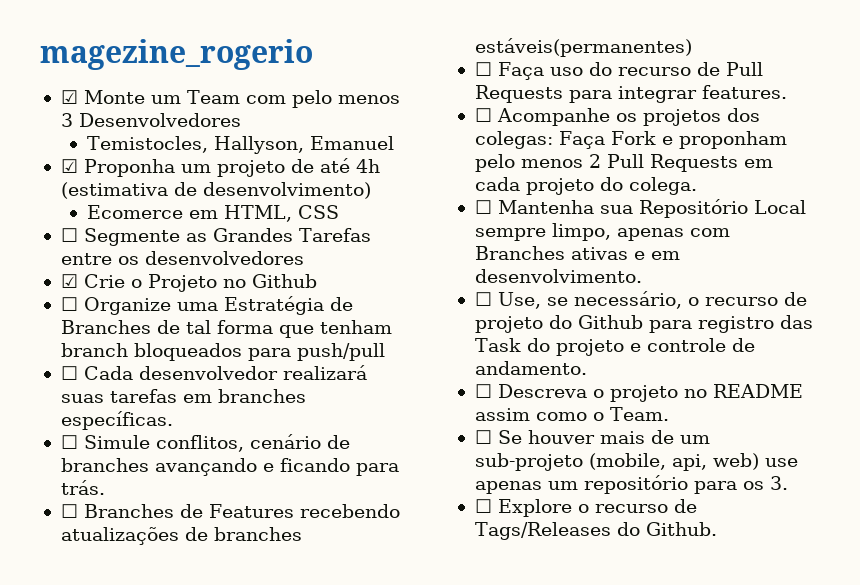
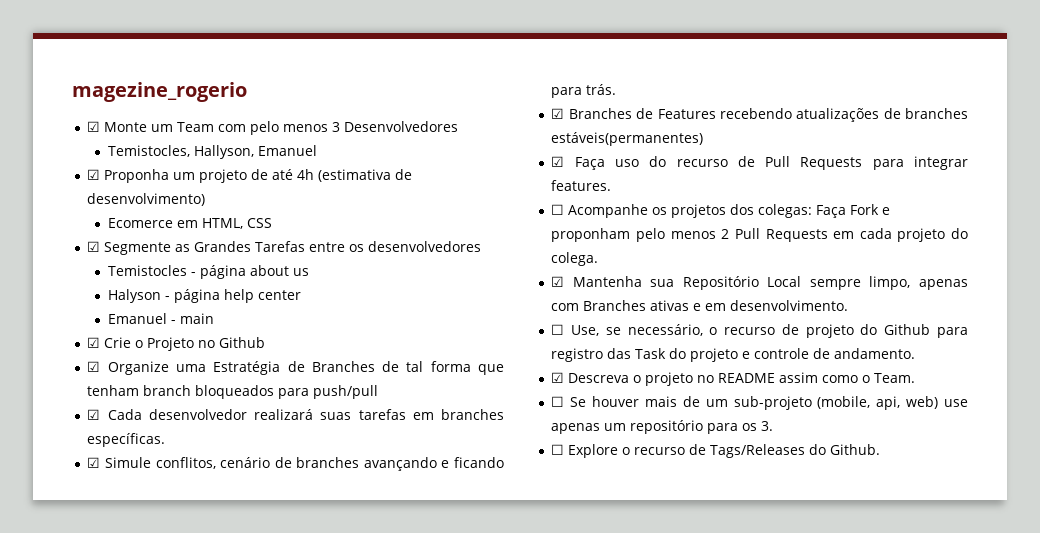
[60,228,78,242] ☐ -> [87,241,101,252] ☑
(304, 258) none -> [107,265,309,279] [107,289,301,303] [107,313,214,324] // Temistocles - página about us // Halyson - página help center // Emanuel - main
[60,297,78,311] ☐ -> [87,361,101,372] ☑
[60,366,78,380] ☐ -> [87,409,101,420] ☑
[60,435,78,449] ☐ -> [87,457,101,468] ☑
[60,504,78,518] ☐ -> [551,108,565,119] ☑
[474,62,492,76] ☐ -> [551,156,565,167] ☑
[474,200,492,214] ☐ -> [551,276,565,287] ☑
[474,384,492,398] ☐ -> [551,372,565,383] ☑

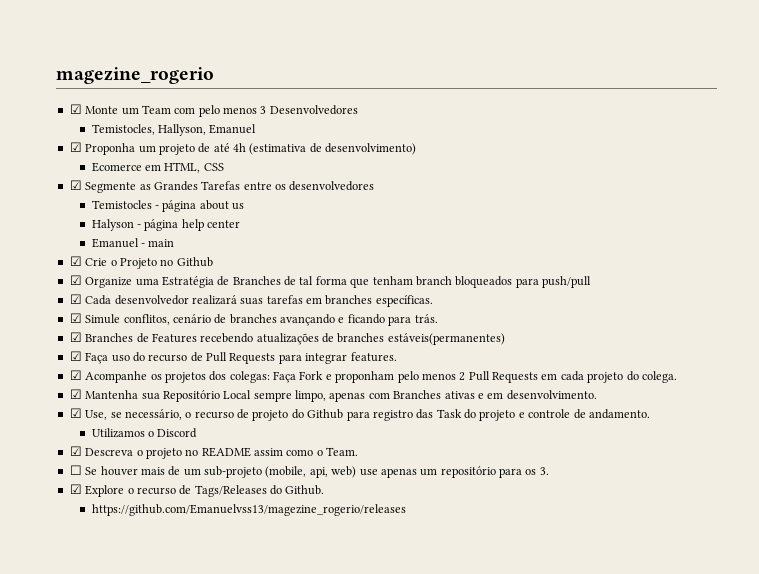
[551,204,565,215] ☐ -> [69,370,82,380] ☑
[551,324,565,335] ☐ -> [69,408,82,418] ☑
(916, 353) none -> [91,428,198,438] // Utilizamos o Discord
[551,444,565,455] ☐ -> [69,484,82,494] ☑
(881, 449) none -> [91,504,406,516] // https://github.com/Emanuelvss13/magezine_rogerio/releases

